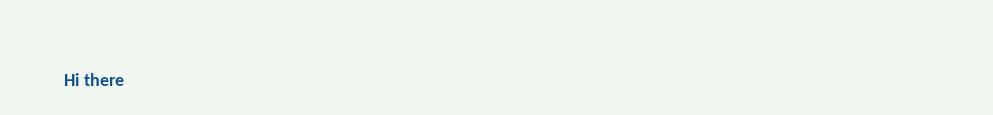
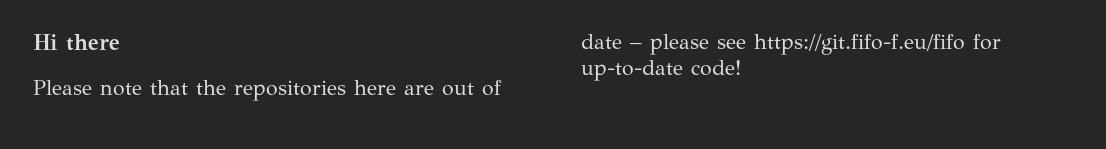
(124, 79) none -> [33,80,502,101] [581,34,1001,55] [581,60,741,81] // Please note that the repositories here are out of date – please see https://git.fifo-f.eu/fifo for up-to-date code!

